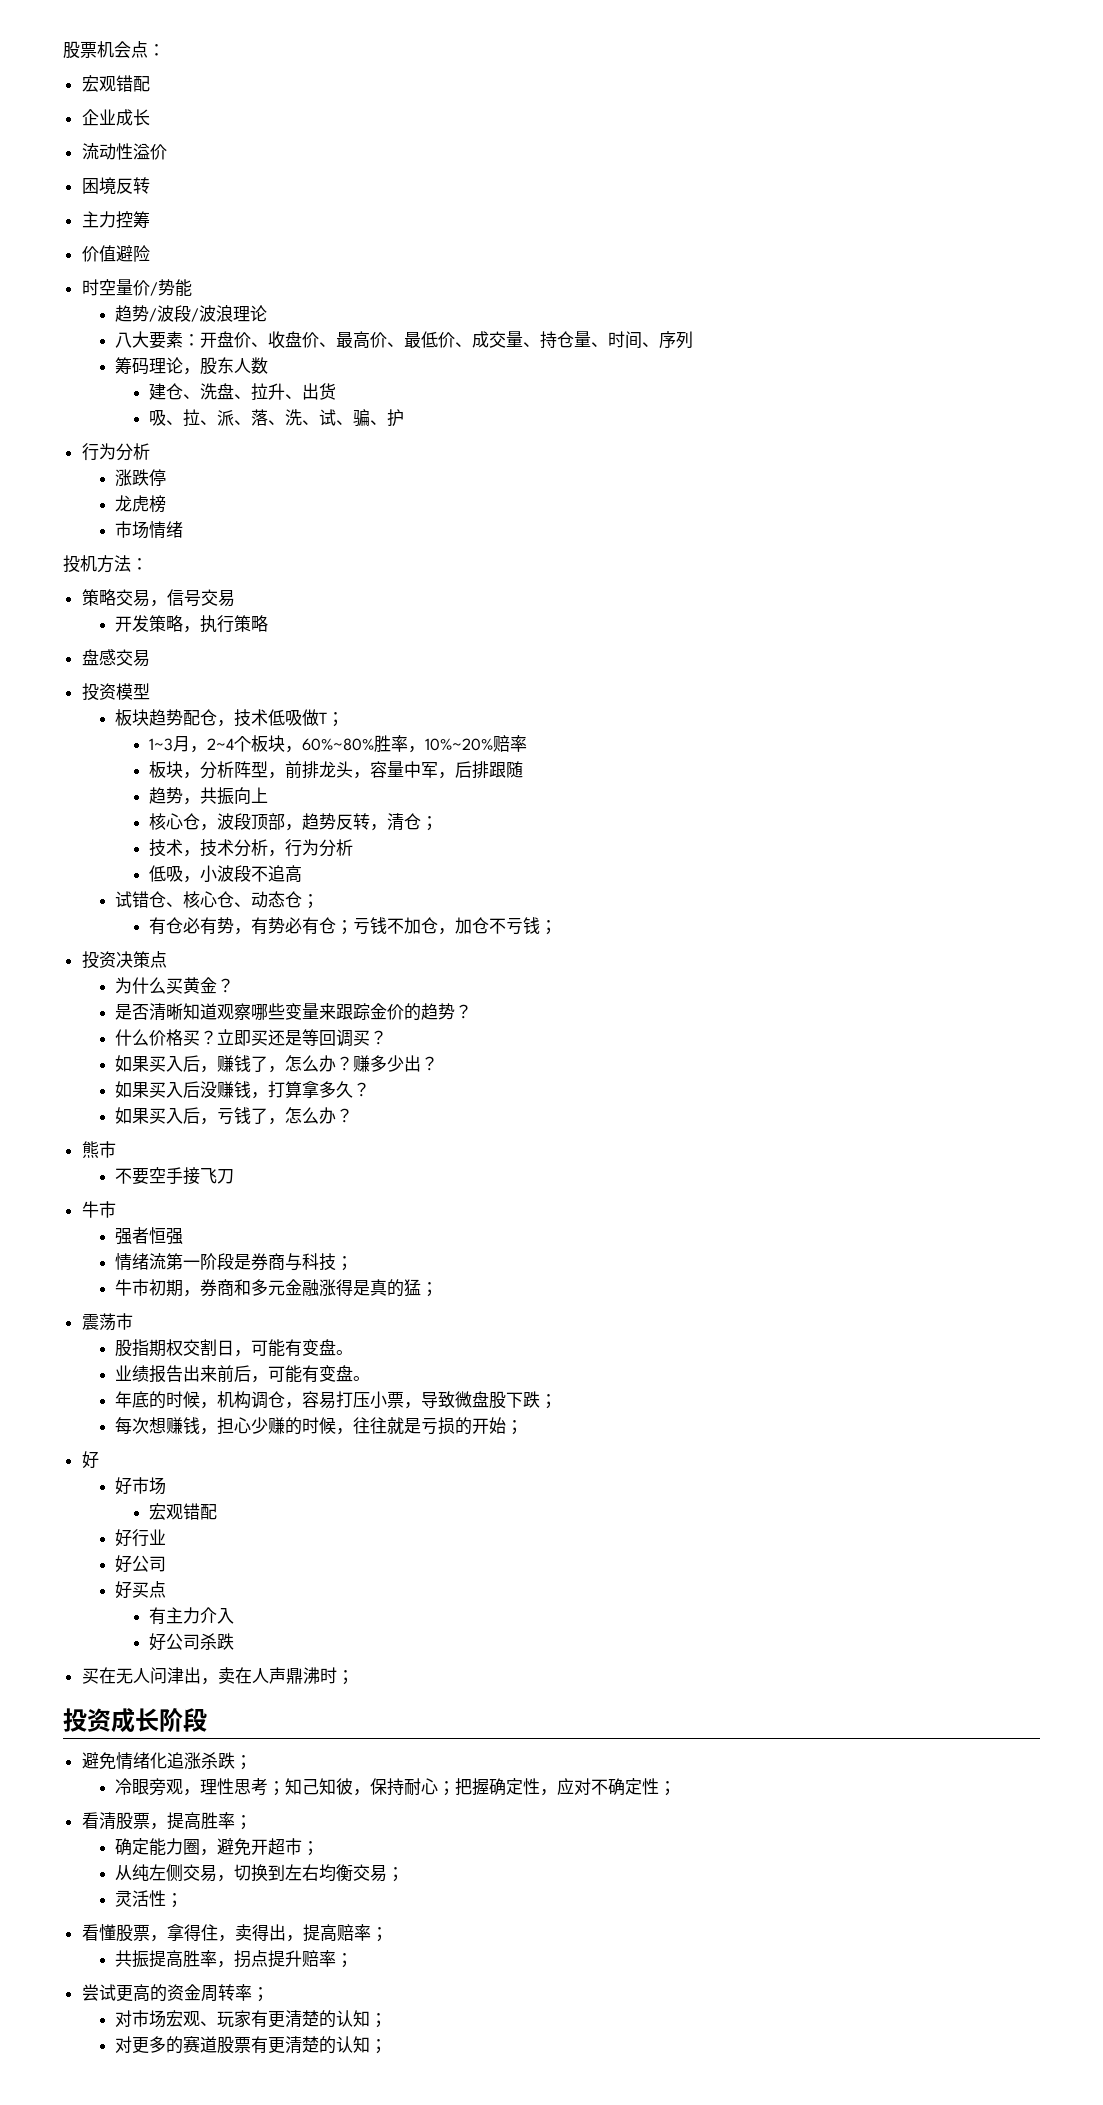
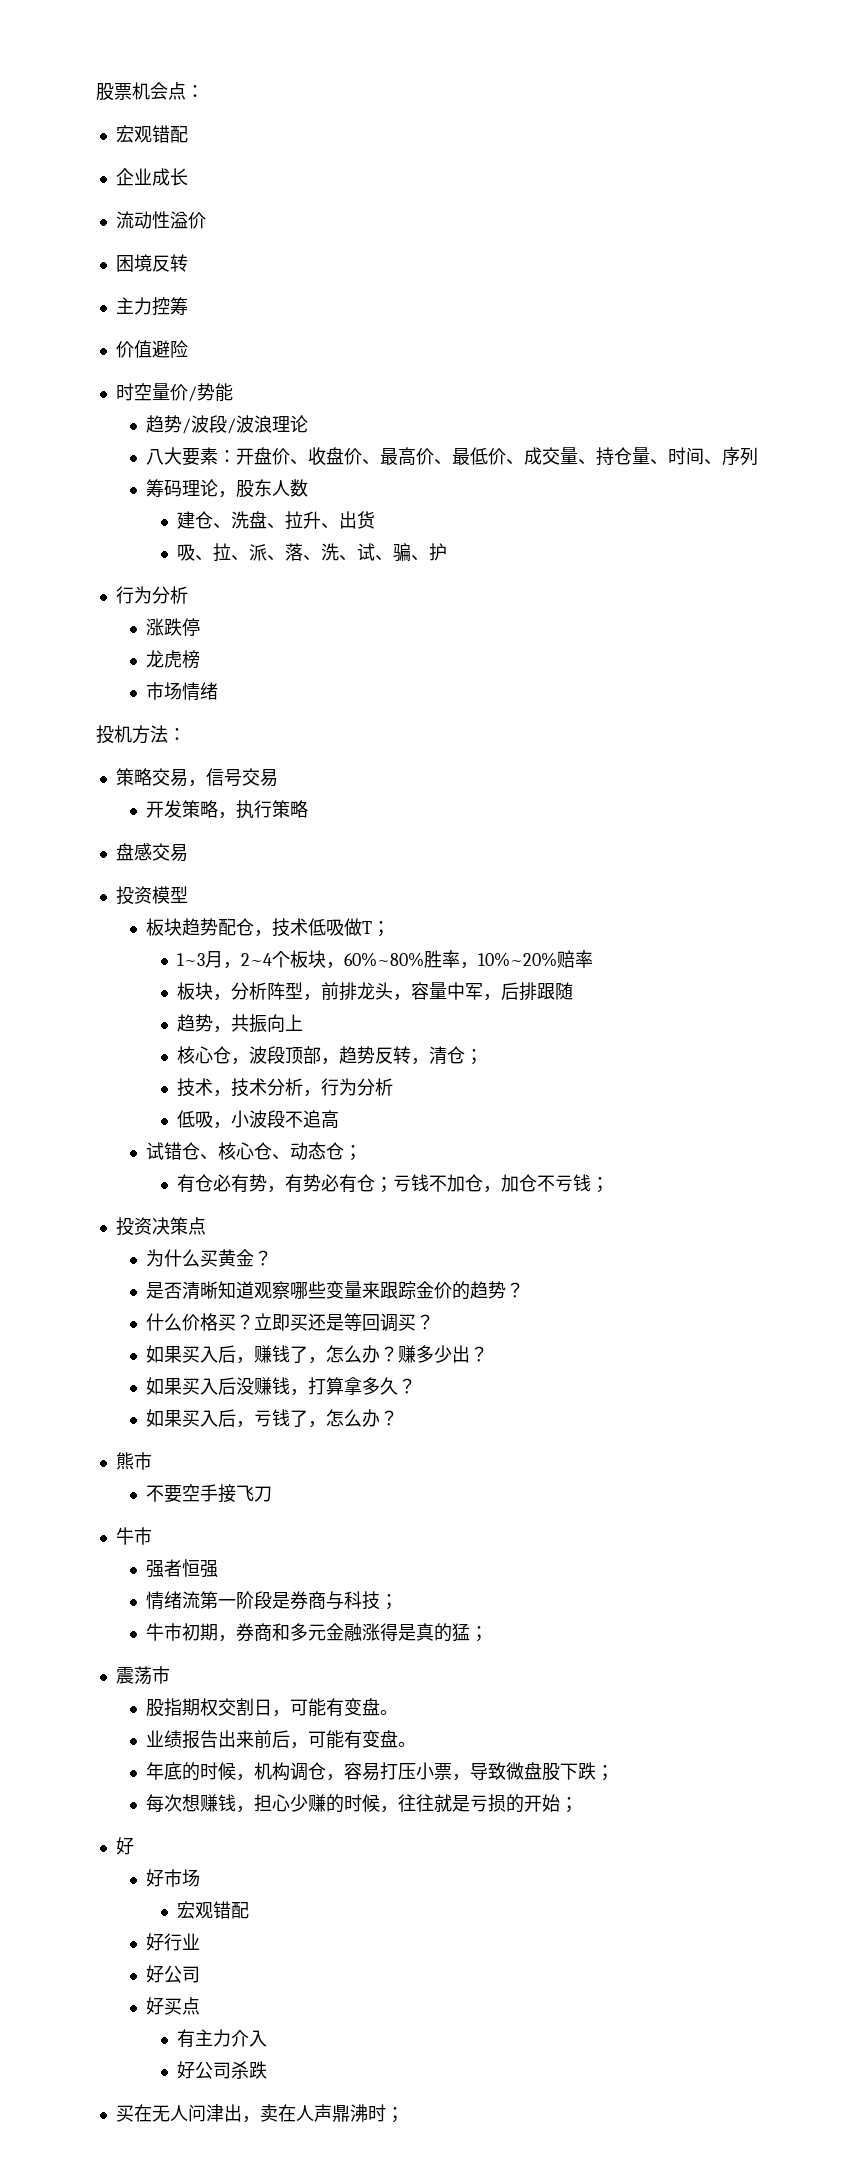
[63,1708,207,1733] [81,1752,252,1770] [115,1778,677,1796] [81,1812,252,1830] [115,1838,320,1856] [115,1864,405,1882] [115,1890,184,1908] [81,1924,388,1942] [115,1950,354,1968] [81,1984,269,2002] [115,2010,388,2028] [115,2035,388,2054] // 投资成长阶段 // 避免情绪化追涨杀跌； // 冷眼旁观，理性思考；知己知彼，保持耐心；把握确定性，应对不确定性； // 看清股票，提高胜率； // 确定能力圈，避免开超市； // 从纯左侧交易，切换到左右均衡交易； // 灵活性； // 看懂股票，拿得住，卖得出，提高赔率； // 共振提高胜率，拐点提升赔率； // 尝试更高的资金周转率； // 对市场宏观、玩家有更清楚的认知； // 对更多的赛道股票有更清楚的认知； -> (404, 2115) none

